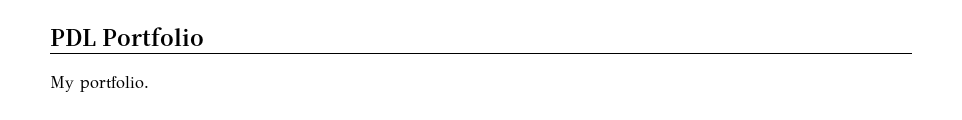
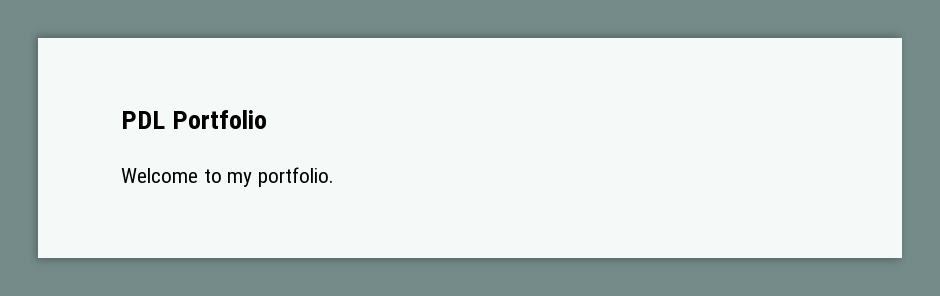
[50,76,74,92] My -> [121,168,253,187] Welcome to my

